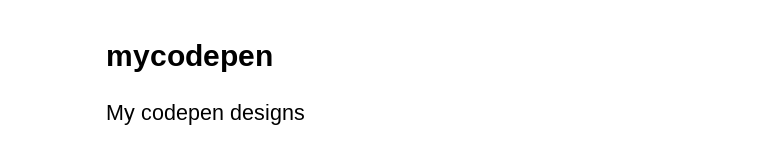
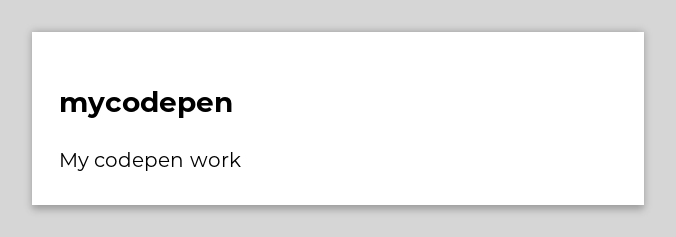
[230,104,305,125] designs -> [189,152,241,167] work

